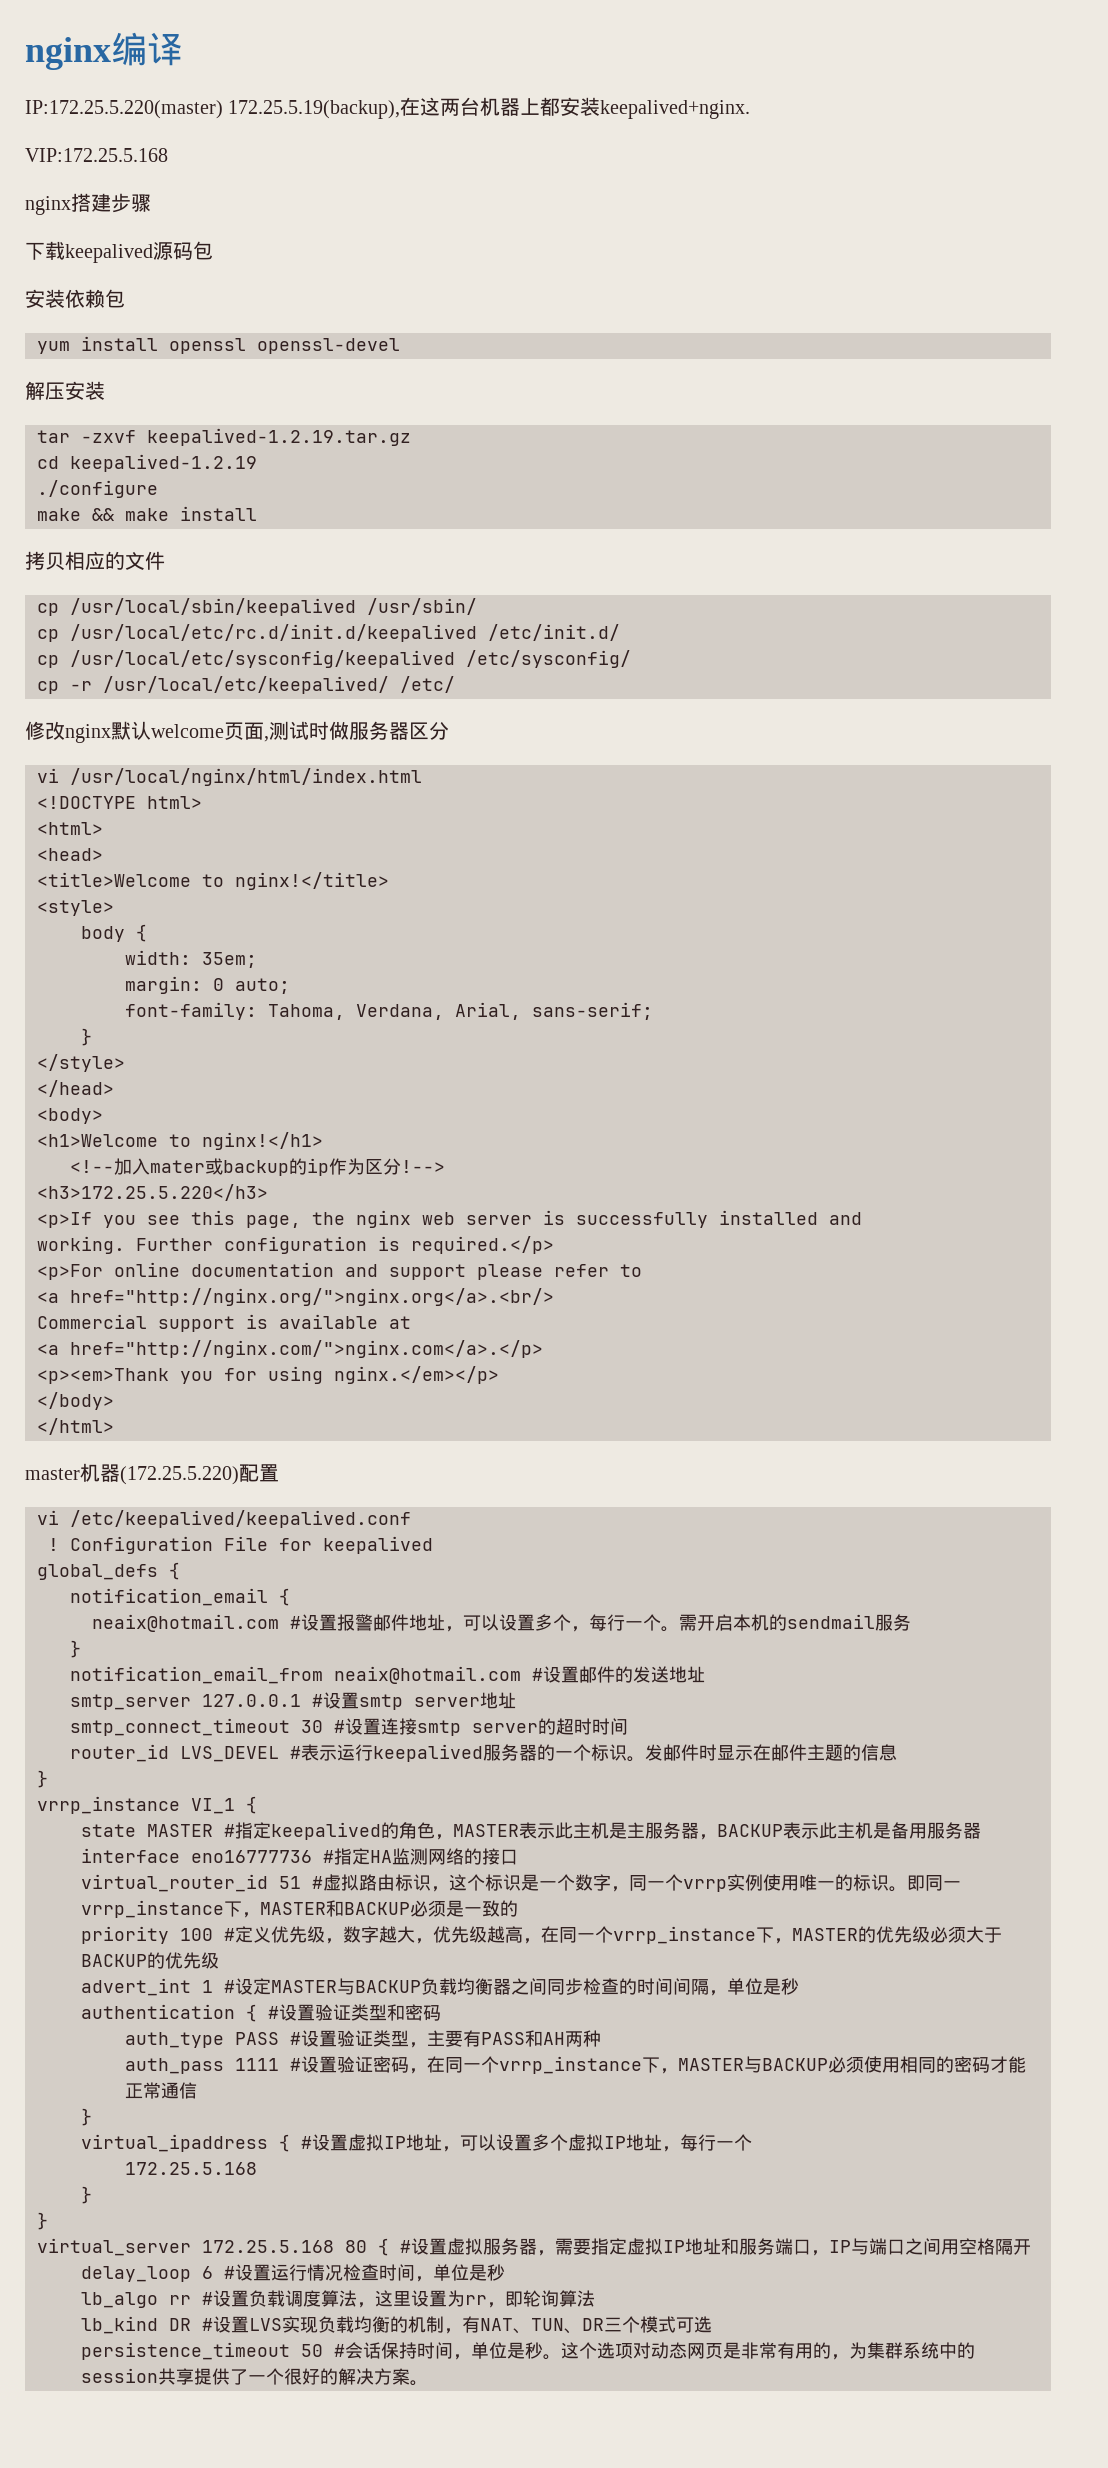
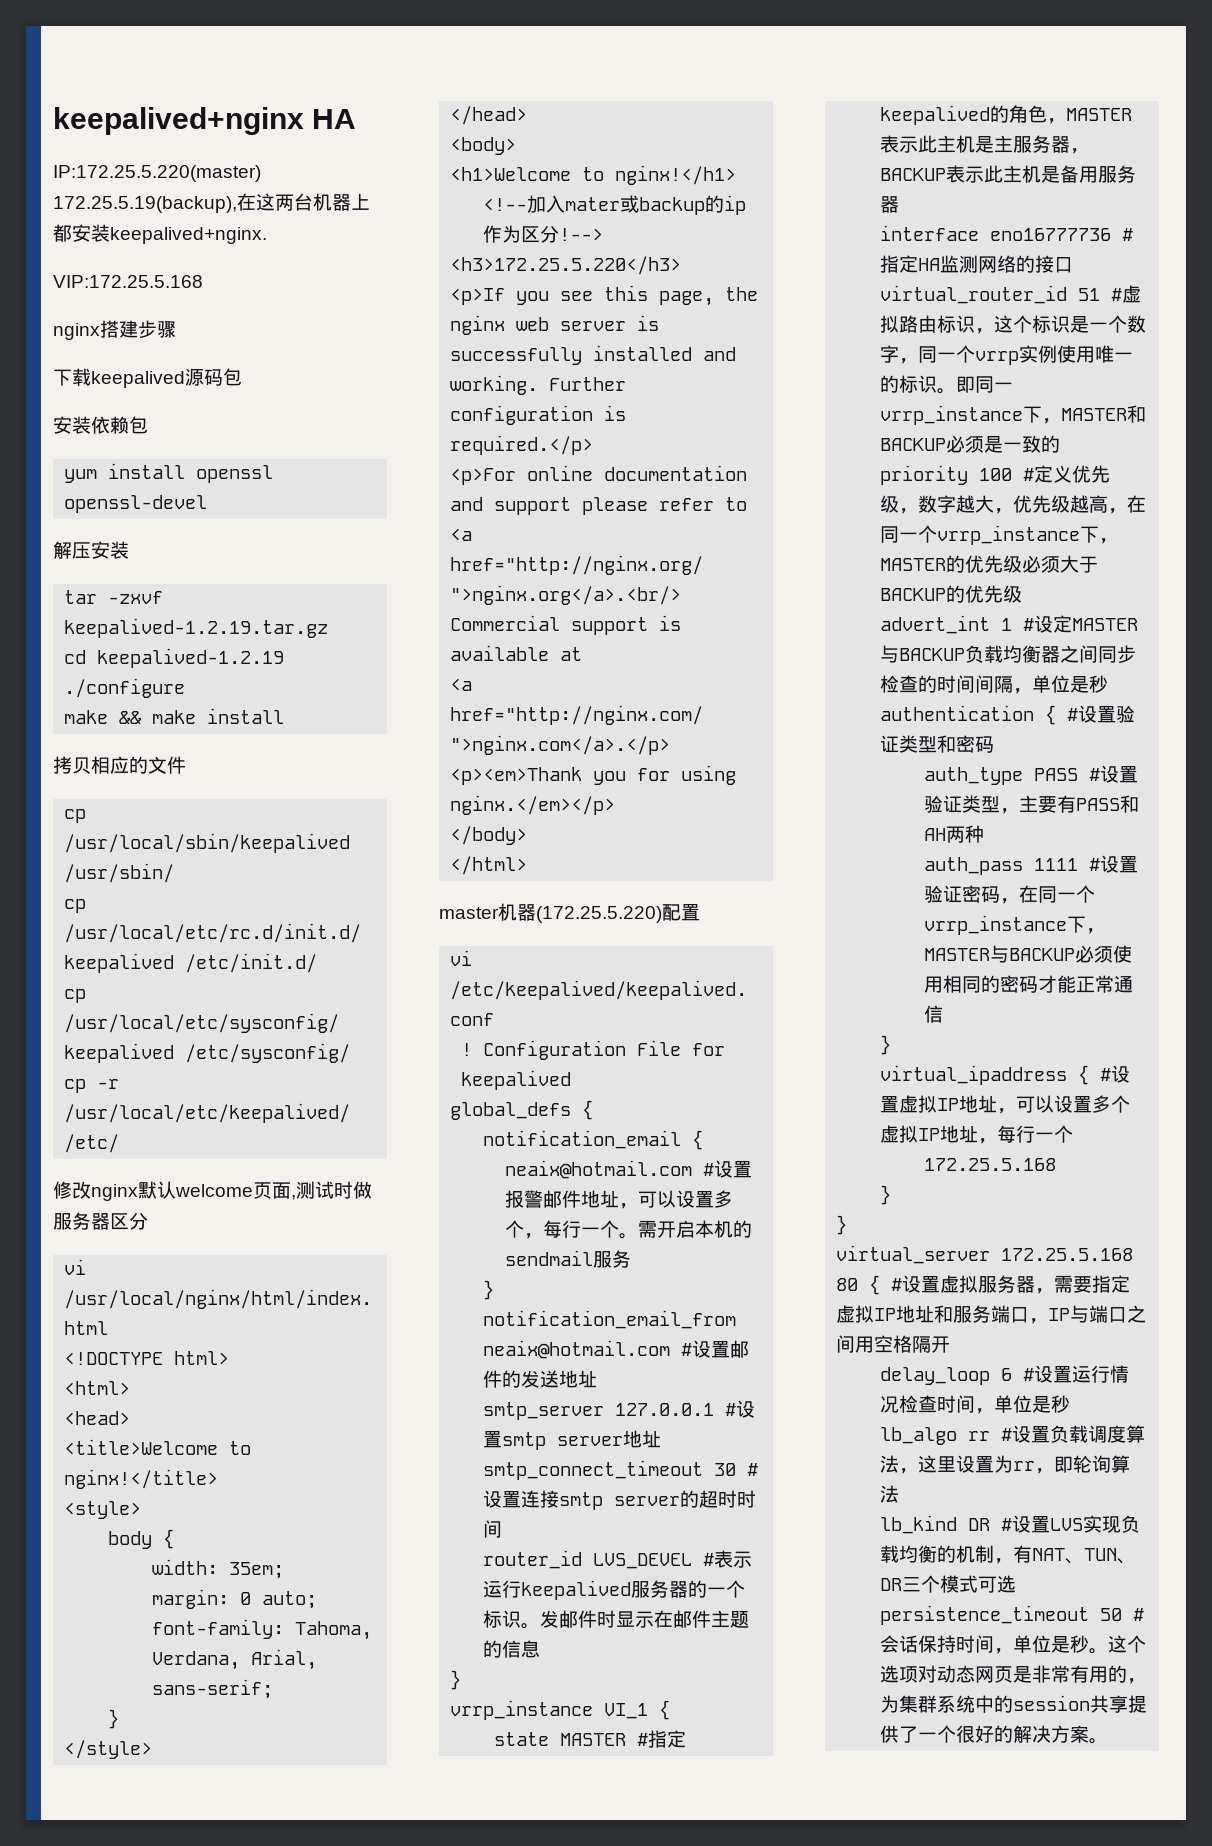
[25,32,183,70] nginx编译 -> [53,107,357,135] keepalived+nginx HA

